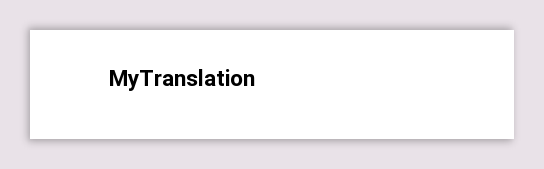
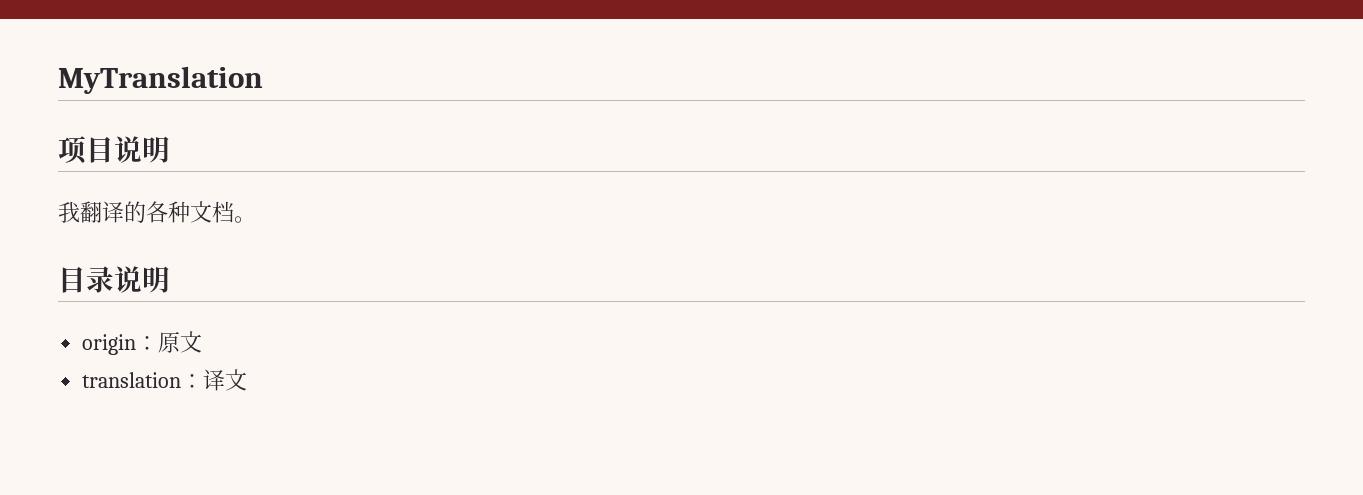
(255, 80) none -> [58,136,170,164] [58,201,256,223] [58,266,170,293] [82,331,203,355] [82,369,248,391] // 项目说明 // 我翻译的各种文档。 // 目录说明 // origin：原文 // translation：译文

